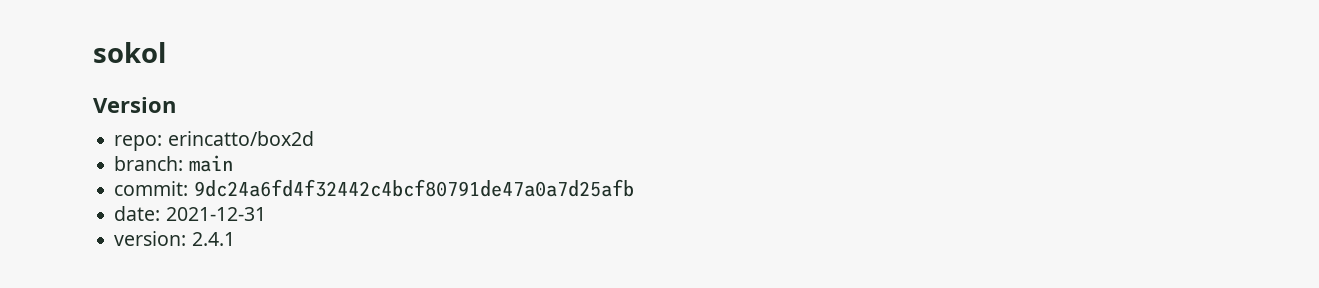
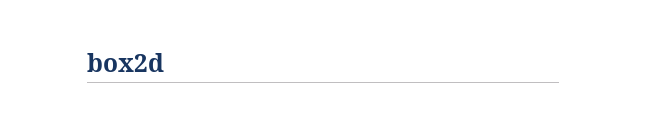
[93,42,166,63] [93,97,176,113] [114,131,314,151] [114,155,233,172] [114,179,634,197] [114,206,266,221] [114,231,235,246] sokol // Version // repo: erincatto/box2d // branch: main // commit: 9dc24a6fd4f32442c4bcf80791de47a0a7d25afb // date: 2021-12-31 // version: 2.4.1 -> [87,53,164,72] box2d

